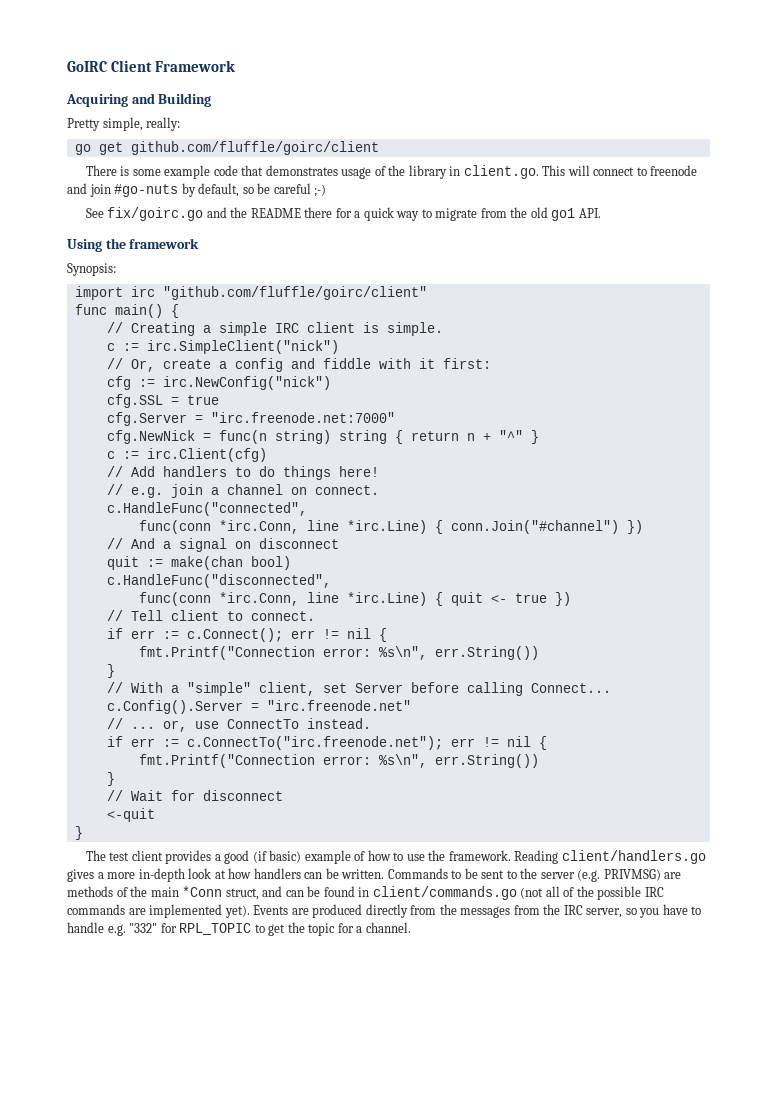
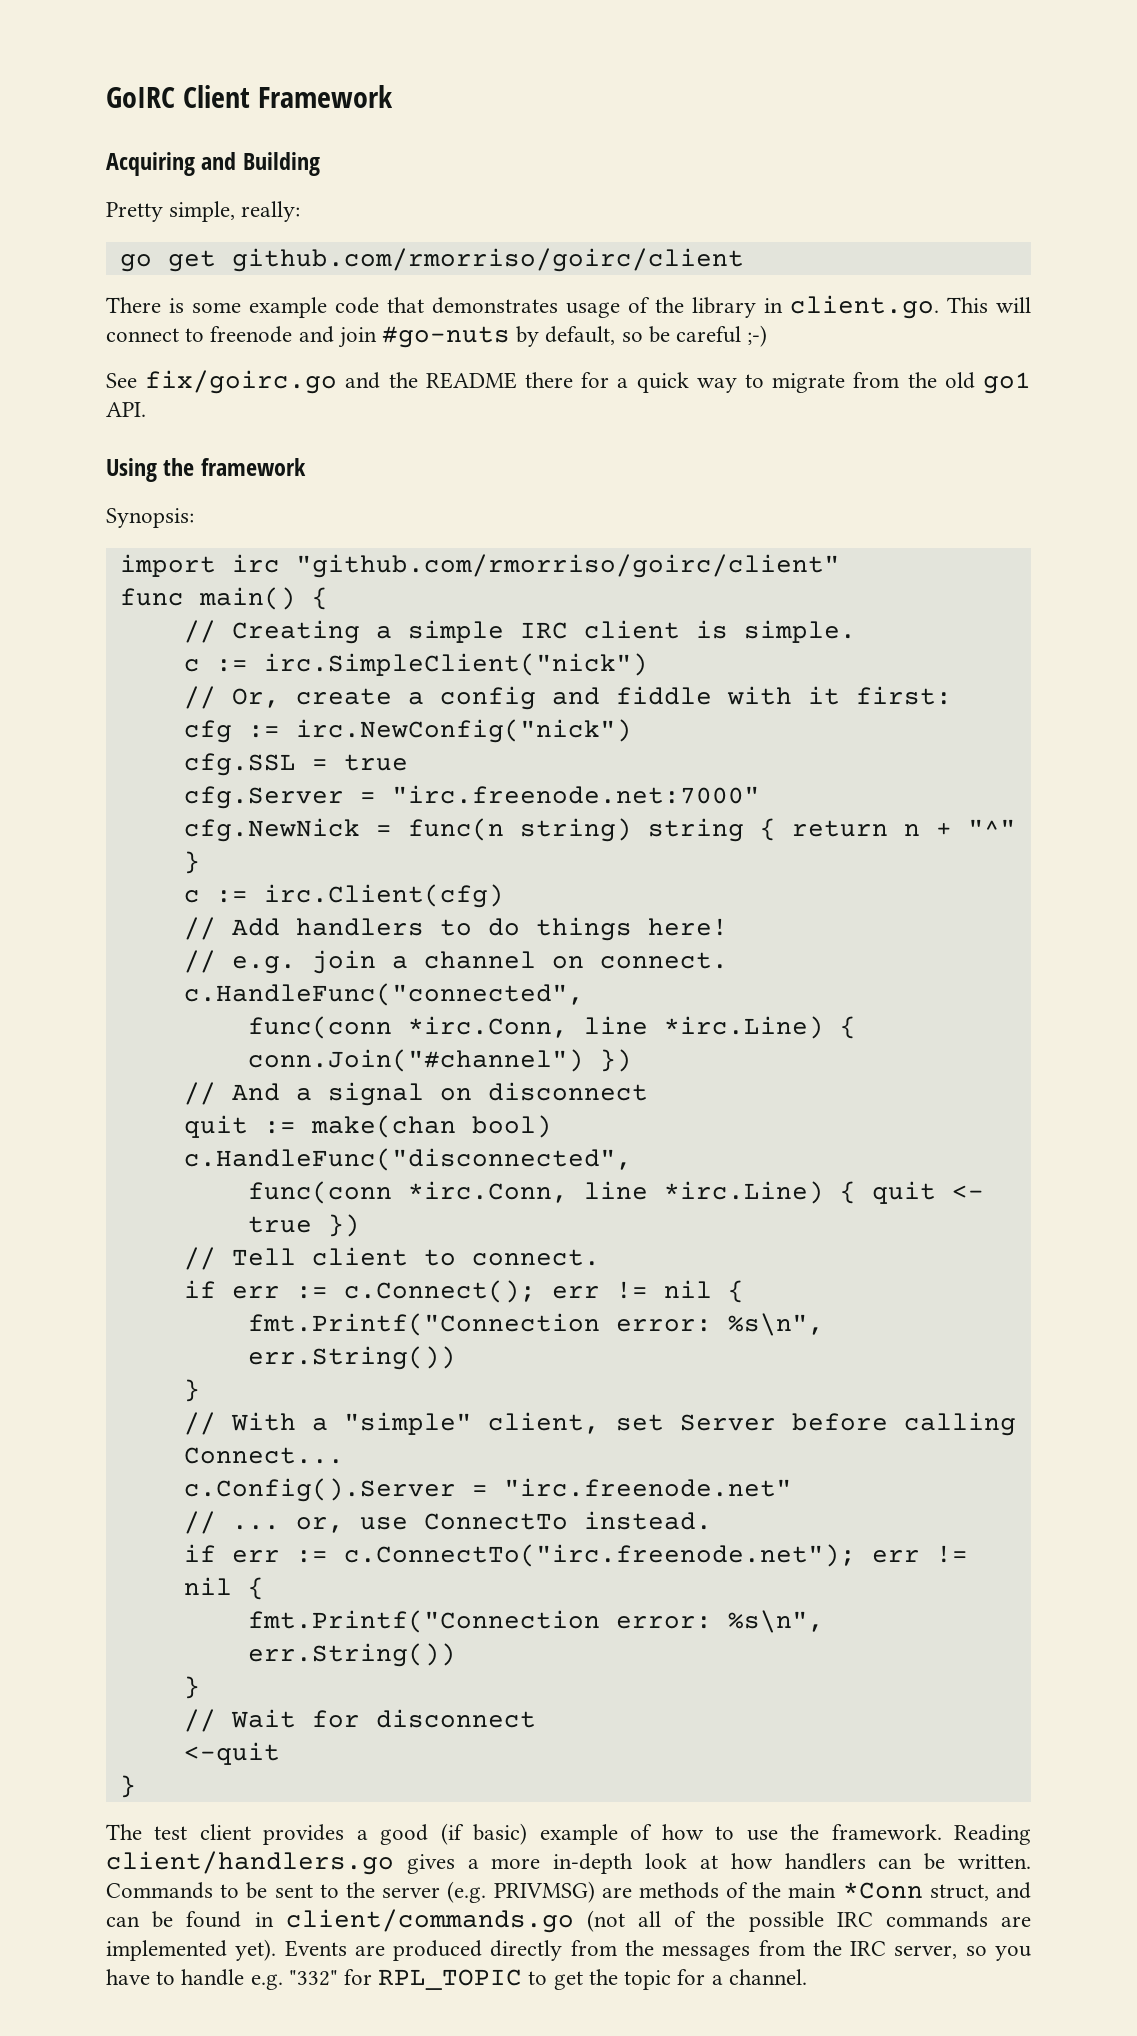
[130,141,379,155] github.com/fluffle/goirc/client -> [231,248,744,272] github.com/rmorriso/goirc/client
[162,286,427,300] "github.com/fluffle/goirc/client" -> [295,554,840,578] "github.com/rmorriso/goirc/client"

